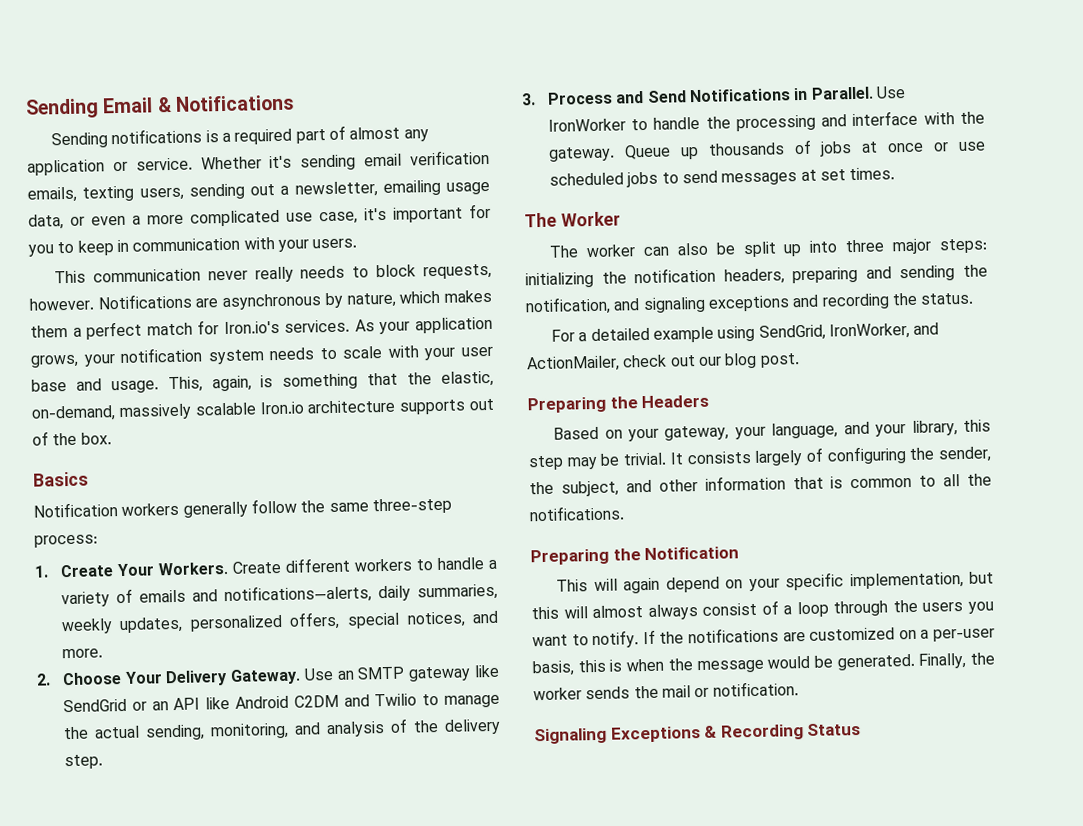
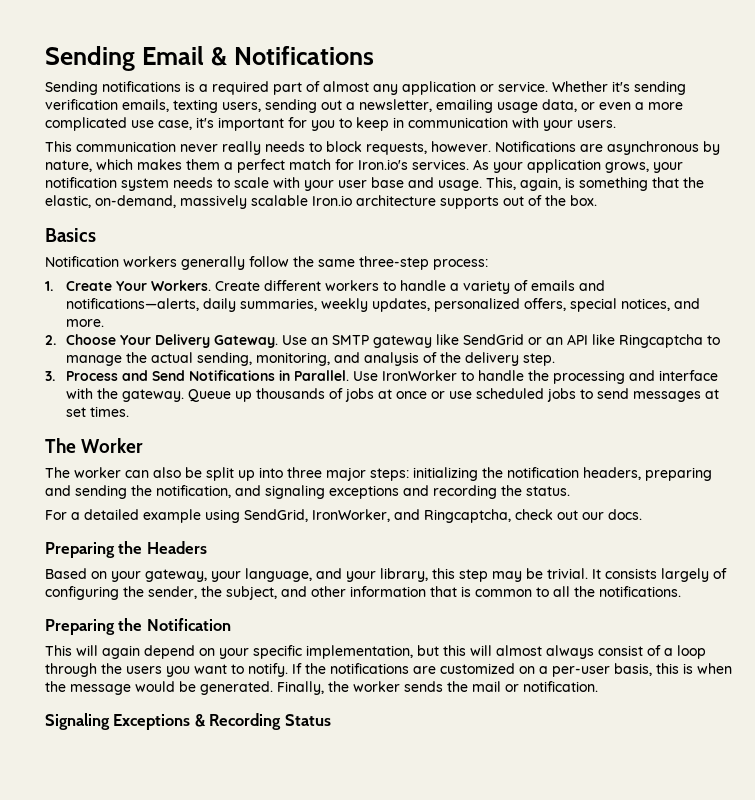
[364,153,403,167] email -> (686, 88) none
[234,693,418,709] Android C2DM and Twilio -> [619,334,704,348] Ringcaptcha
[526,355,620,373] ActionMailer, -> [424,509,511,523] Ringcaptcha,
[724,352,800,369] blog post. -> [608,509,642,520] docs.

